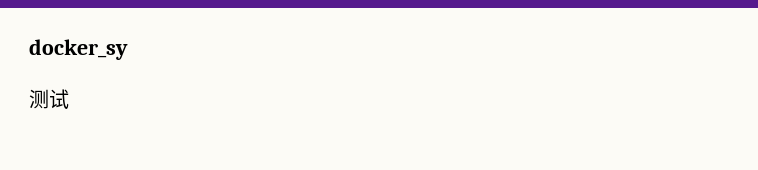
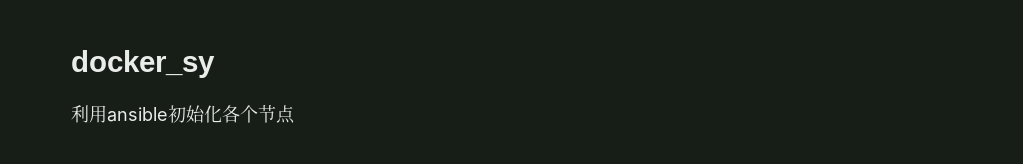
[29,89,69,109] 测试 -> [71,105,295,124] 利用ansible初始化各个节点

